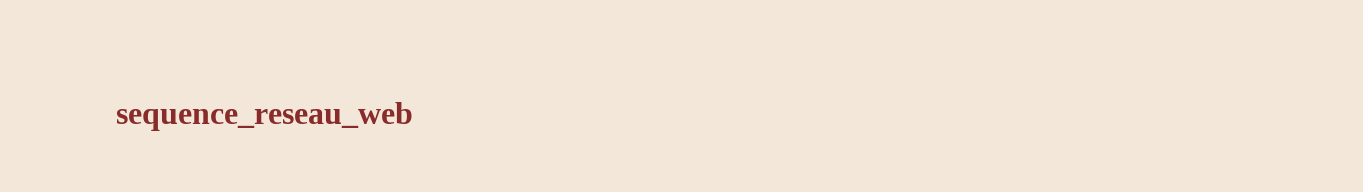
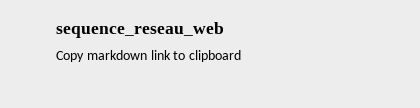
(413, 116) none -> [56,50,242,62] // Copy markdown link to clipboard

